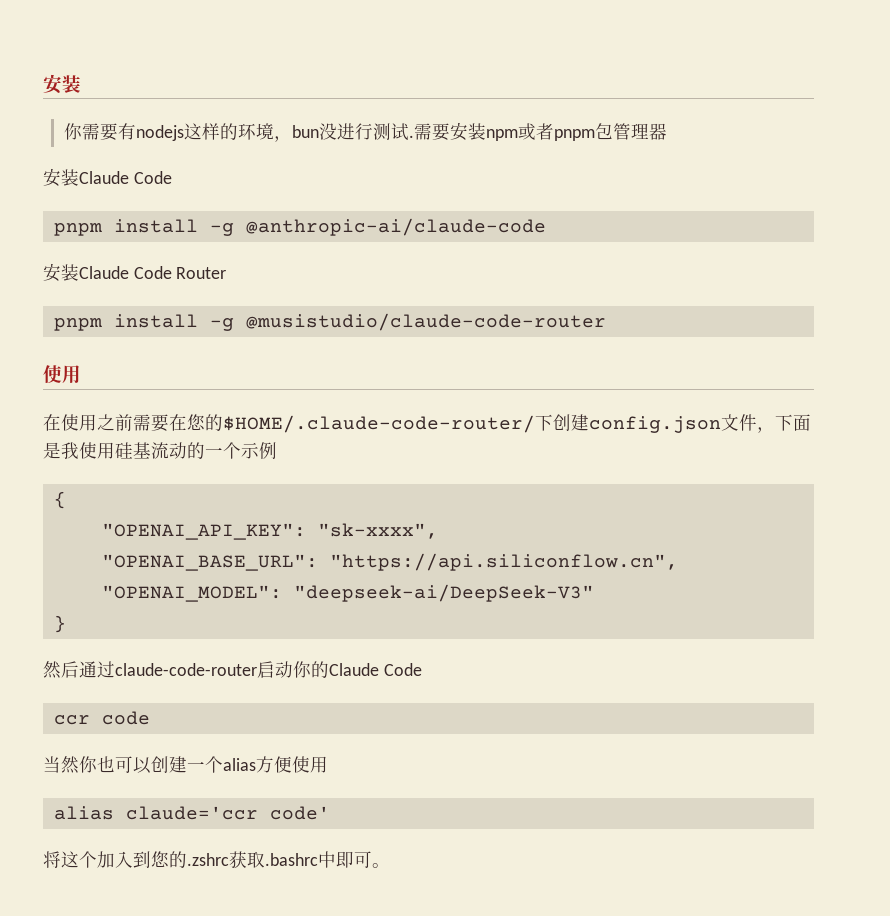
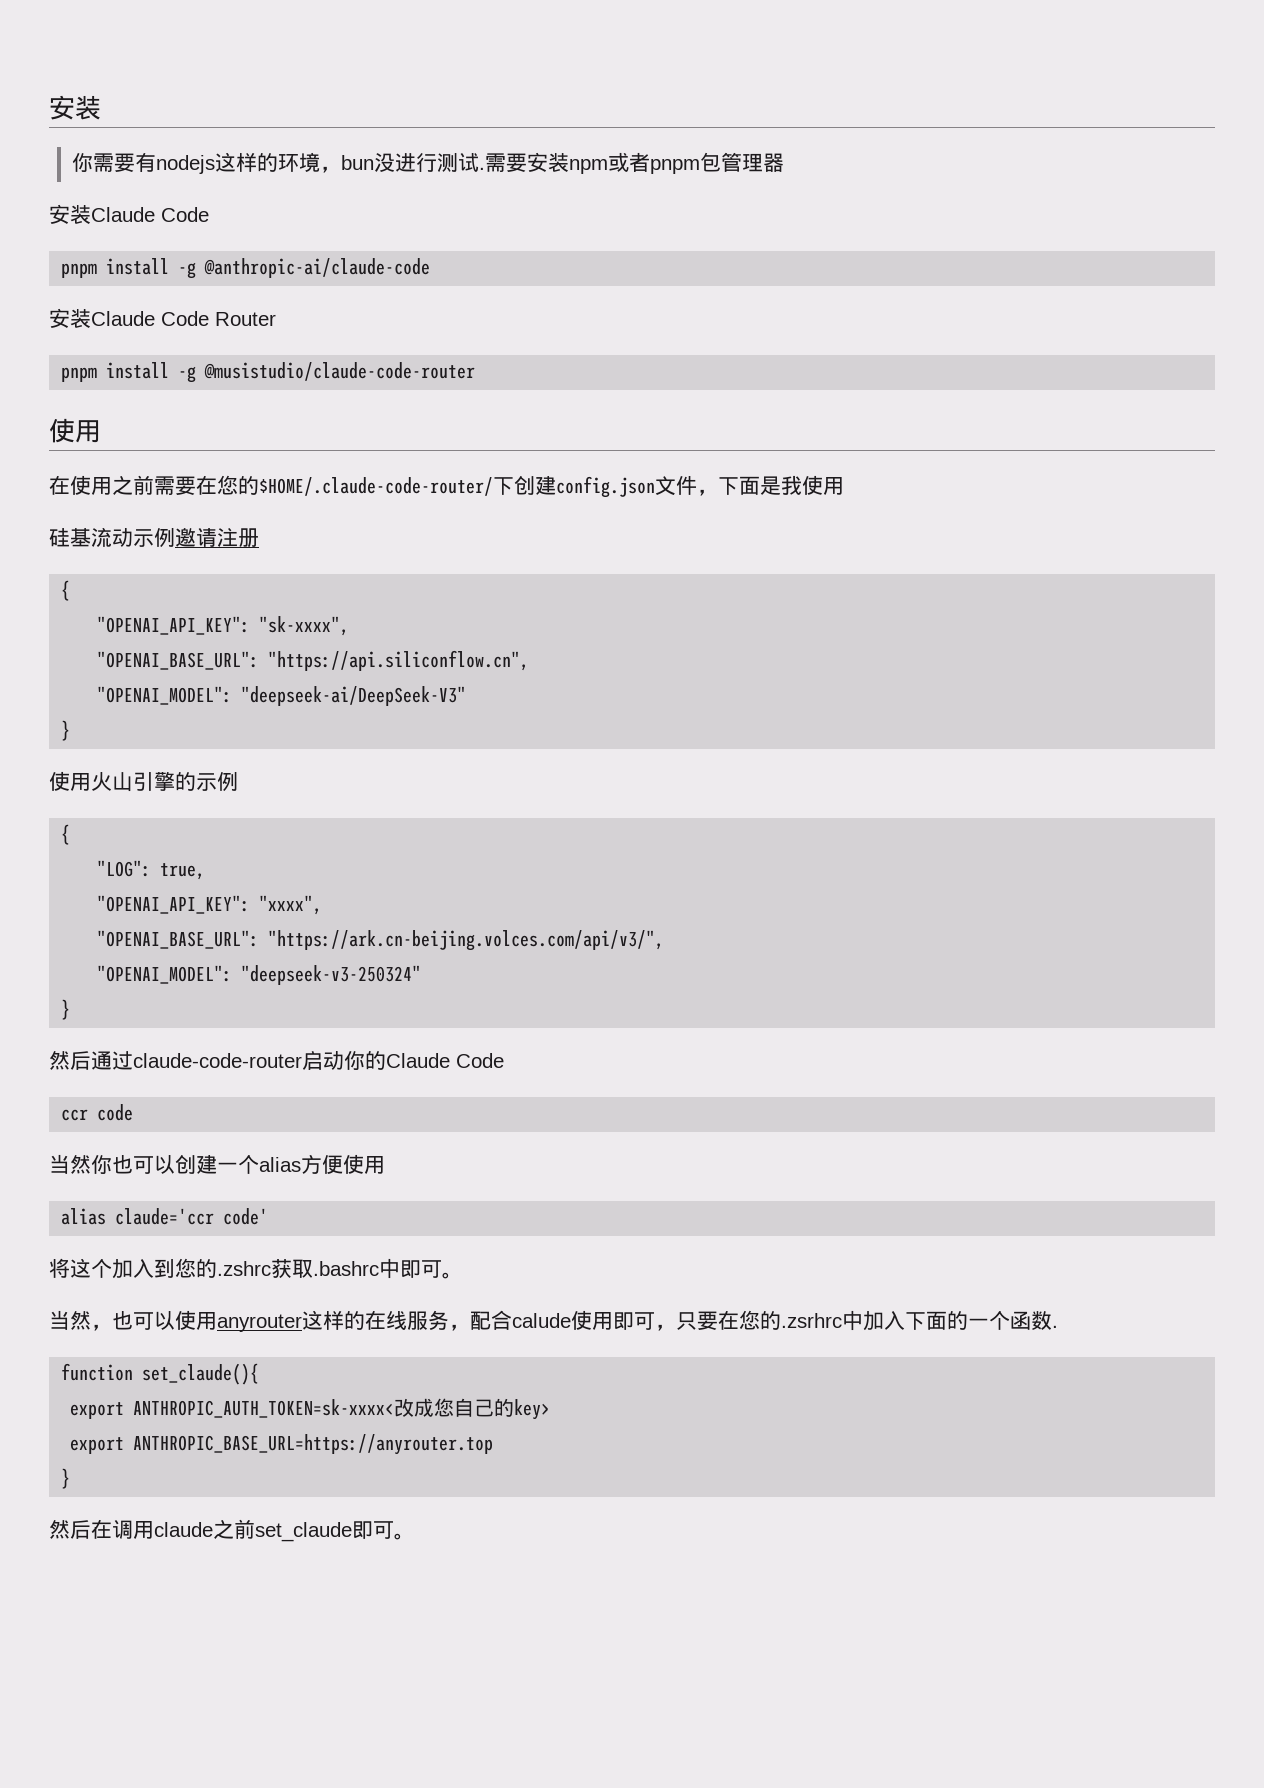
(115, 450) none -> (844, 486) //
[187,442,277,459] 的一个示例 -> [133,528,259,548] 示例邀请注册
(66, 624) none -> [49,771,238,792] [61,824,71,845] [97,860,206,880] [97,895,323,915] [97,930,665,951] [97,965,422,985] [61,999,71,1020] // 使用火山引擎的示例 // { // "LOG": true, // "OPENAI_API_KEY": "xxxx", // "OPENAI_BASE_URL": "https://ark.cn-beijing.volces.com/api/v3/", // "OPENAI_MODEL": "deepseek-v3-250324" // }
(390, 865) none -> [49,1310,1058,1332] [61,1363,260,1385] [70,1398,551,1420] [70,1434,494,1455] [61,1468,71,1489] [49,1519,415,1542] // 当然，也可以使用anyrouter这样的在线服务，配合calude使用即可，只要在您的.zsrhrc中加入下面的一个函数. // function set_claude(){ // export ANTHROPIC_AUTH_TOKEN=sk-xxxx<改成您自己的key> // export ANTHROPIC_BASE_URL=https://anyrouter.top // } // 然后在调用claude之前set_claude即可。

